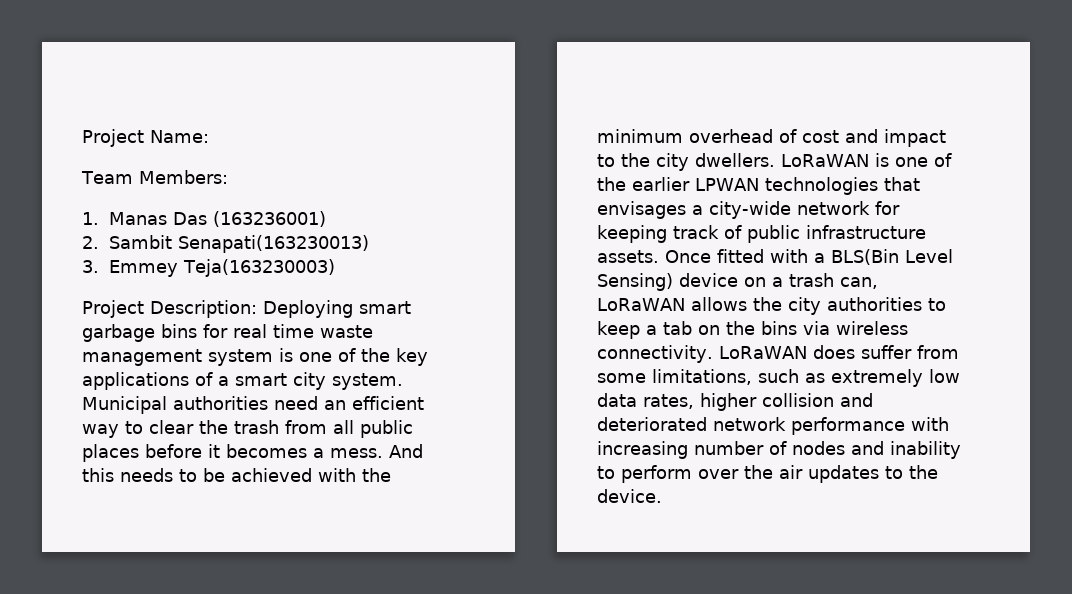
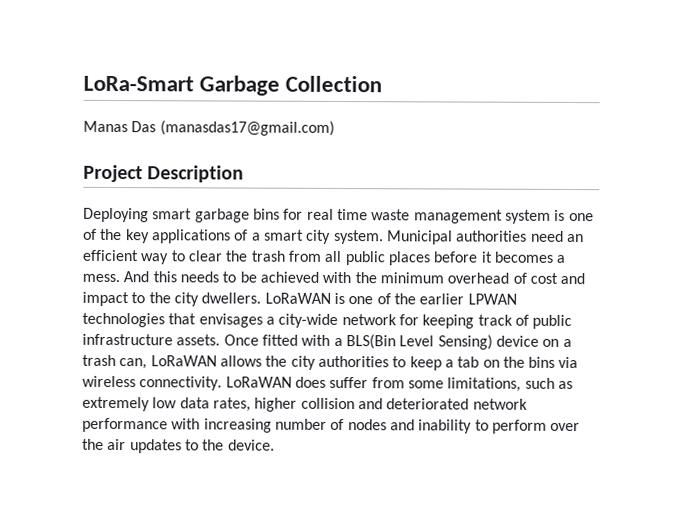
[82,129,209,147] [81,170,228,184] [82,211,326,227] [82,235,369,253] [82,259,335,277] [82,300,257,318] Project Name: // Team Members: // 1. Manas Das (163236001) // 2. Sambit Senapati(163230013) // 3. Emmey Teja(163230003) // Project Description: -> [83,75,383,96] [83,120,335,136] [83,164,245,183] LoRa-Smart Garbage Collection // Manas Das (manasdas17@gmail.com) // Project Description //

